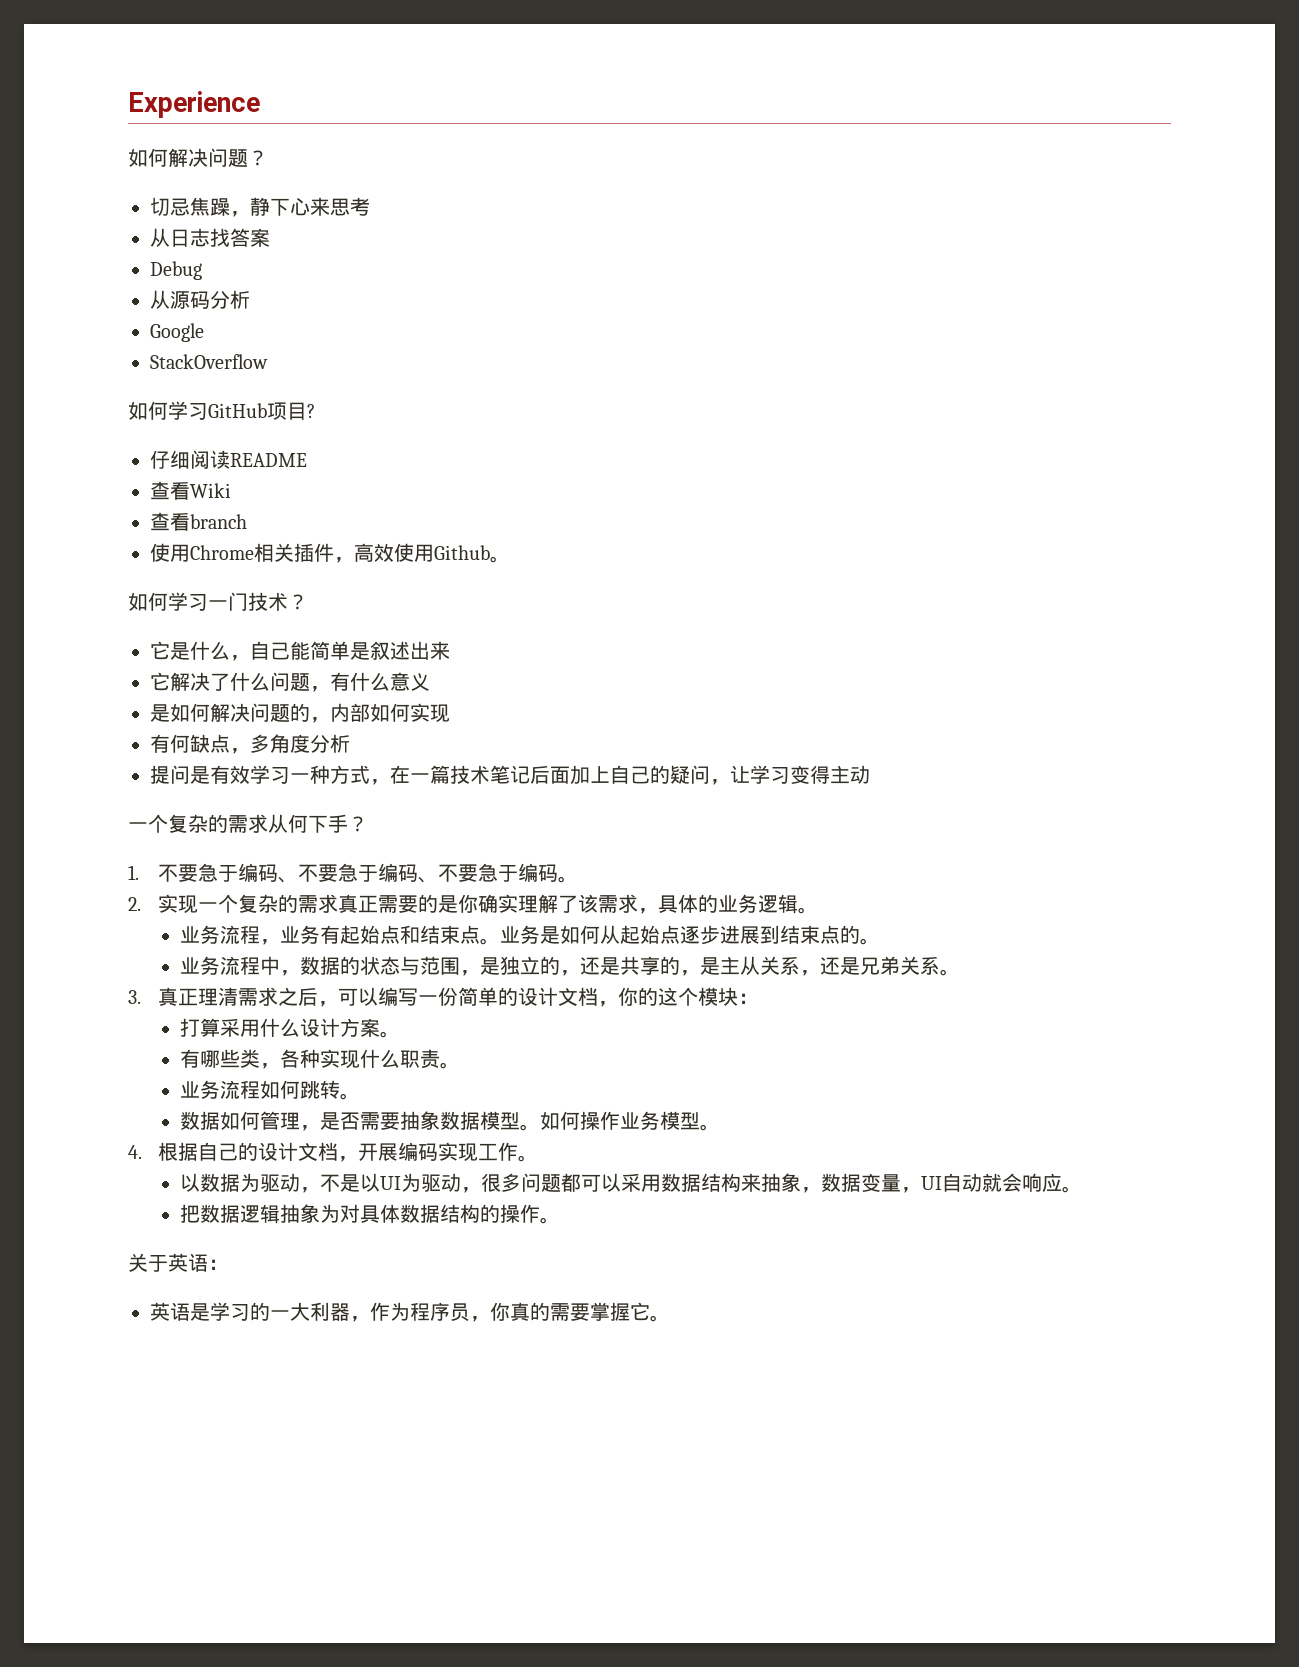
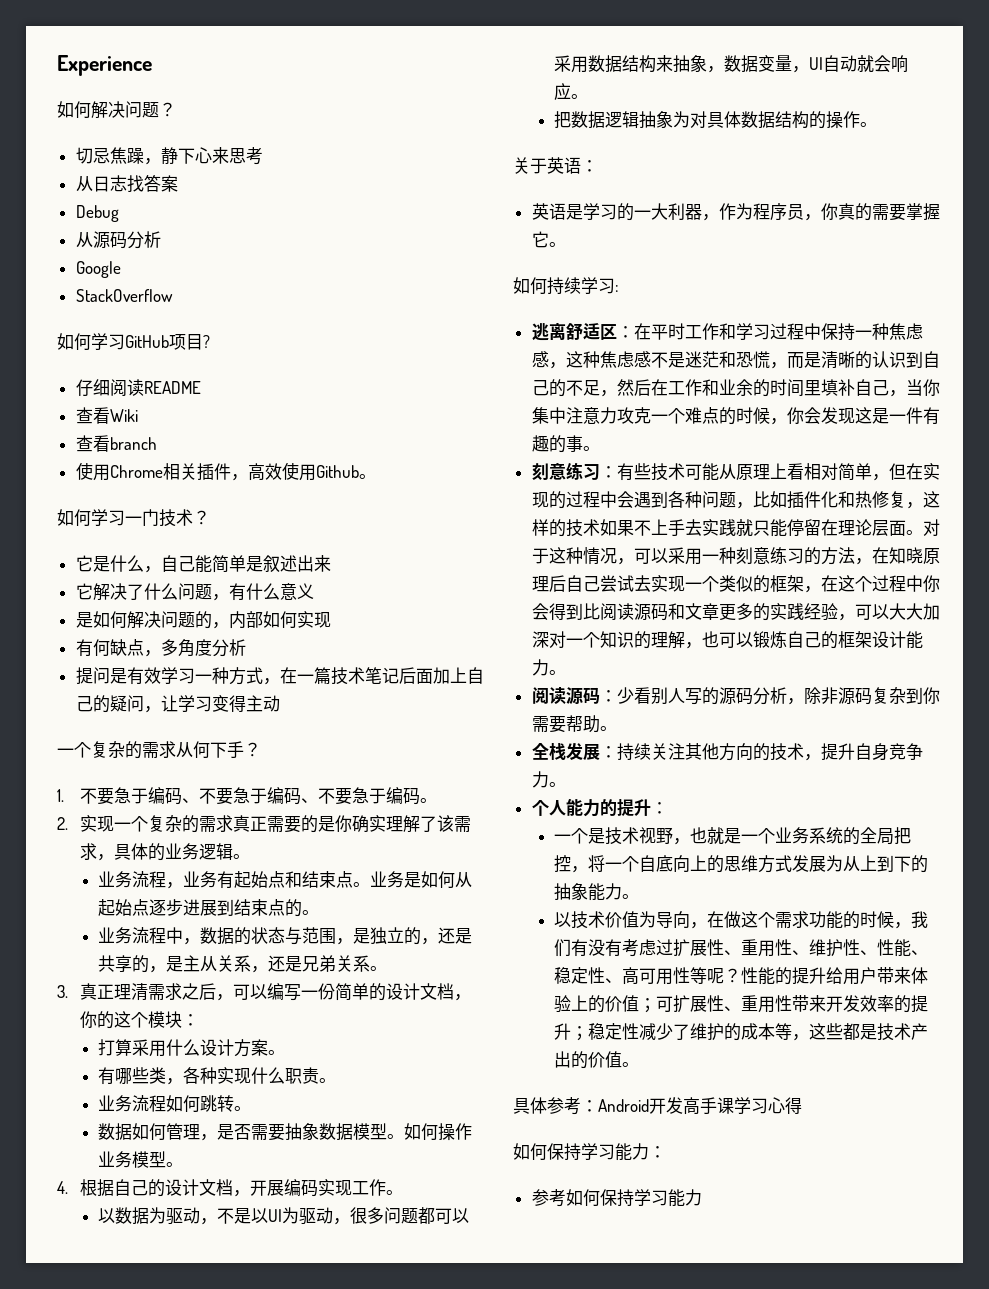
(670, 1318) none -> [513,277,619,295] [531,323,923,341] [531,351,940,369] [531,379,940,397] [531,407,940,425] [531,435,600,453] [531,462,940,481] [531,491,940,509] [531,519,940,537] [531,547,940,565] [531,575,940,593] [531,603,940,621] [531,631,923,649] [531,659,566,676] [531,687,940,705] [531,715,617,733] [531,742,923,761] [531,771,566,788] [531,798,668,817] [554,827,912,845] [554,855,929,873] [554,883,640,901] [554,911,929,929] [554,939,929,957] [554,967,929,985] [554,995,929,1013] [554,1023,929,1041] [554,1051,640,1069] [513,1097,802,1115] [513,1143,666,1161] [531,1189,702,1207] // 如何持续学习: // 逃离舒适区：在平时工作和学习过程中保持一种焦虑感，这种焦虑感不是迷茫和恐慌，而是清晰的认识到自己的不足，然后在工作和业余的时间里填补自己，当你集中注意力攻克一个难点的时候，你会发现这是一件有趣的事。 // 刻意练习：有些技术可能从原理上看相对简单，但在实现的过程中会遇到各种问题，比如插件化和热修复，这样的技术如果不上手去实践就只能停留在理论层面。对于这种情况，可以采用一种刻意练习的方法，在知晓原理后自己尝试去实现一个类似的框架，在这个过程中你会得到比阅读源码和文章更多的实践经验，可以大大加深对一个知识的理解，也可以锻炼自己的框架设计能力。 // 阅读源码：少看别人写的源码分析，除非源码复杂到你需要帮助。 // 全栈发展：持续关注其他方向的技术，提升自身竞争力。 // 个人能力的提升： // 一个是技术视野，也就是一个业务系统的全局把控，将一个自底向上的思维方式发展为从上到下的抽象能力。 // 以技术价值为导向，在做这个需求功能的时候，我们有没有考虑过扩展性、重用性、维护性、性能、稳定性、高可用性等呢？性能的提升给用户带来体验上的价值；可扩展性、重用性带来开发效率的提升；稳定性减少了维护的成本等，这些都是技术产出的价值。 // 具体参考：Android开发高手课学习心得 // 如何保持学习能力： // 参考如何保持学习能力

